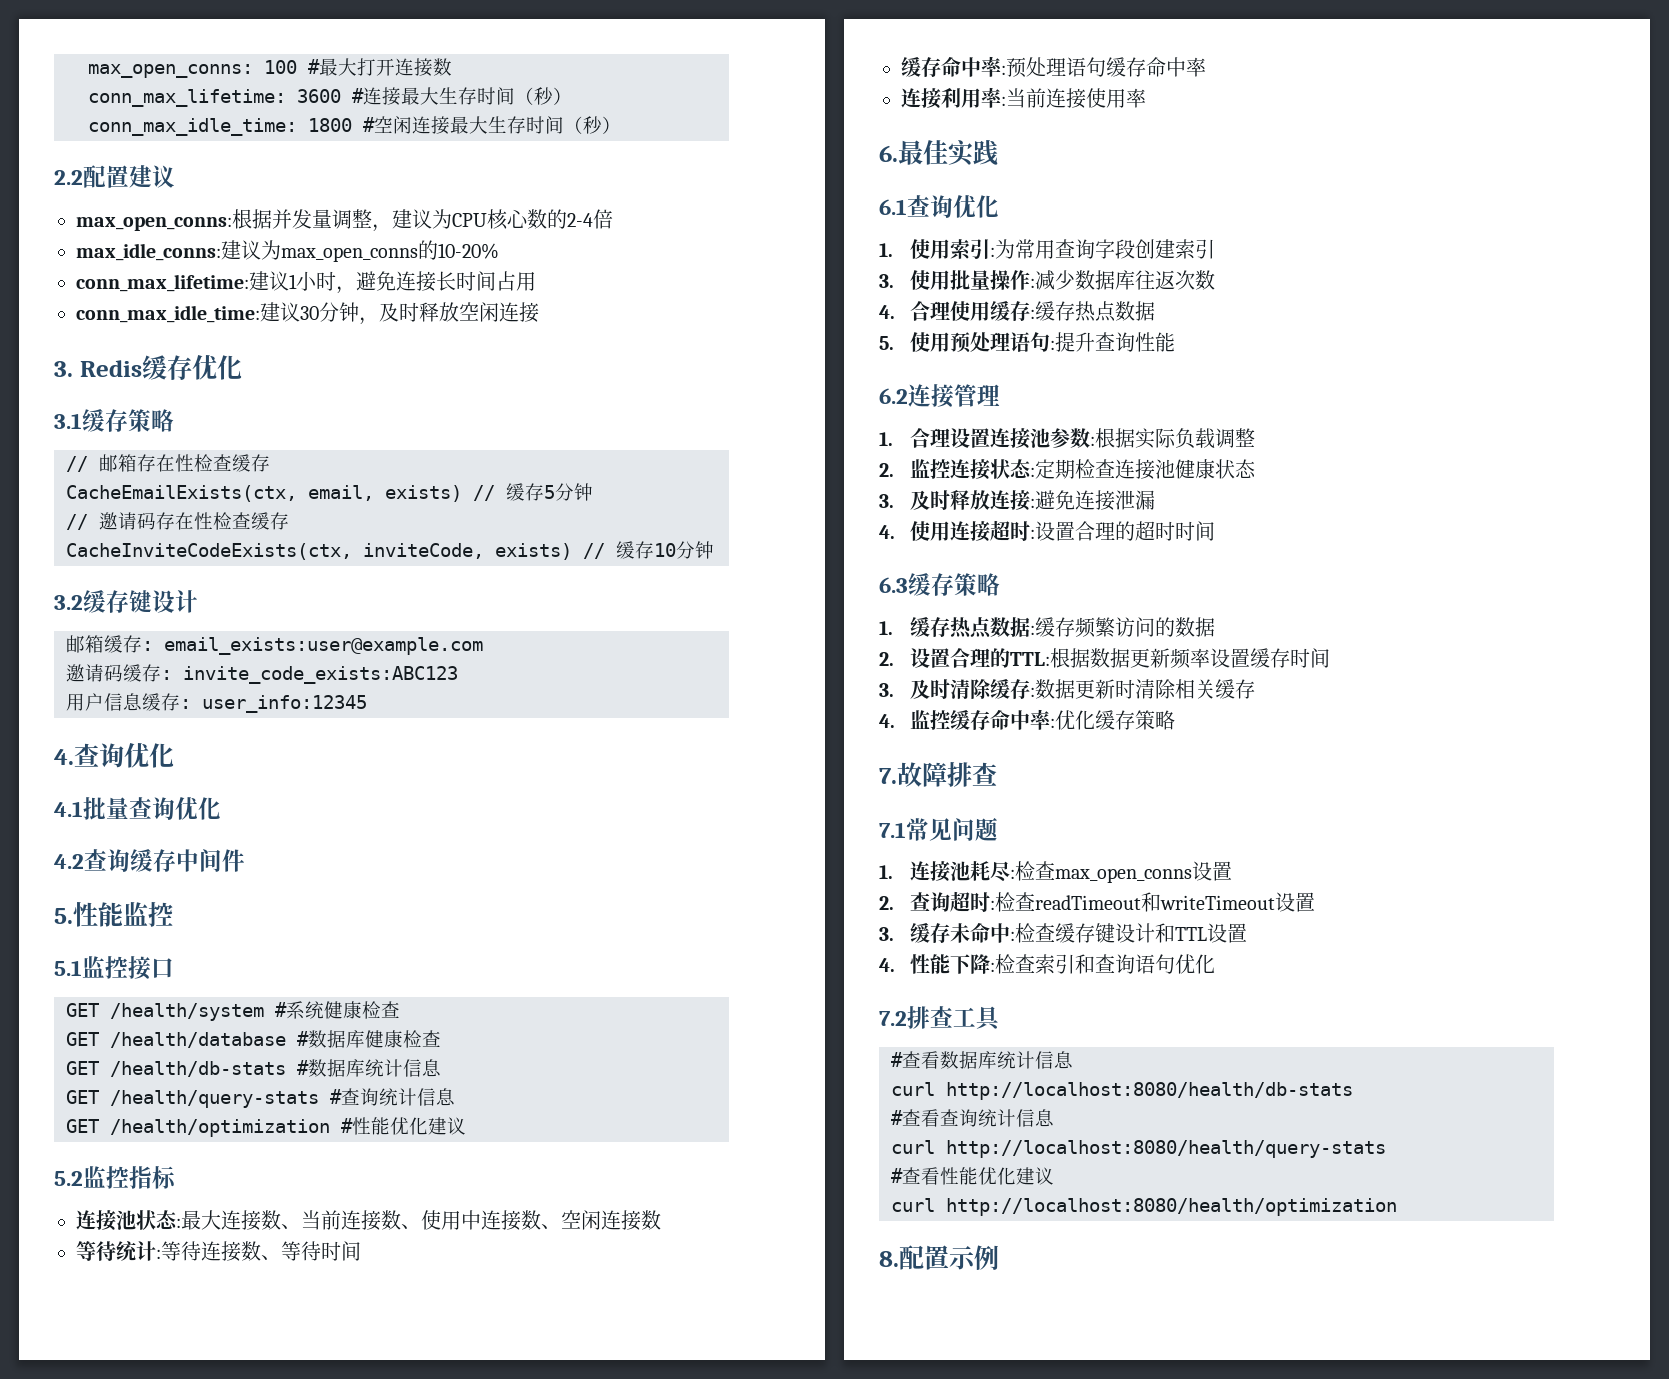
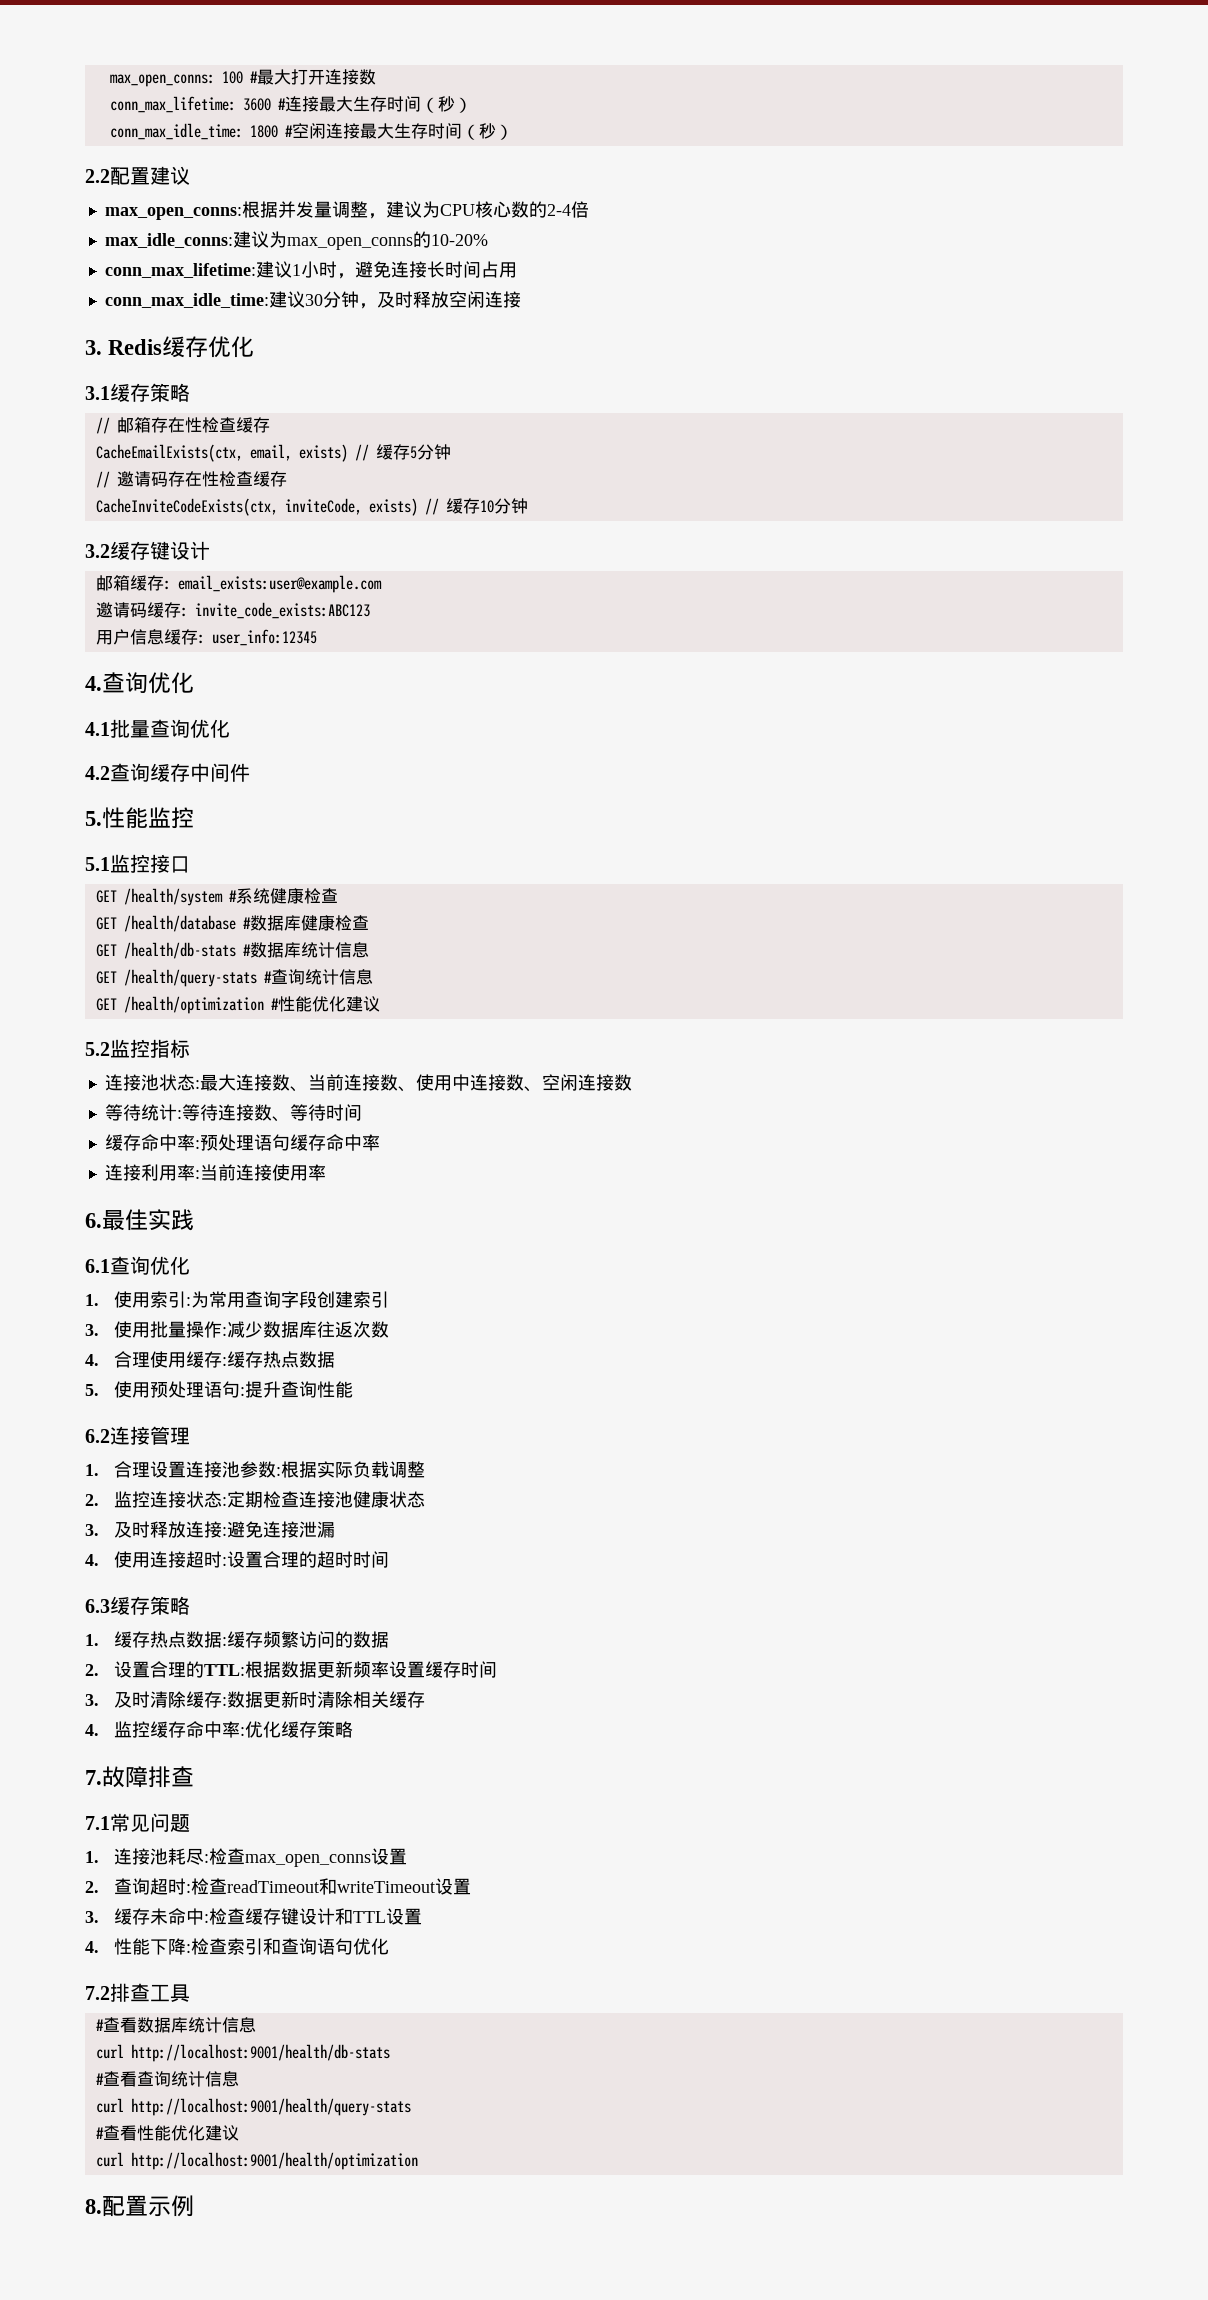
[946,1082,1353,1100] http://localhost:8080/health/db-stats -> [130,2044,390,2062] http://localhost:9001/health/db-stats
[946,1140,1386,1158] http://localhost:8080/health/query-stats -> [130,2098,411,2116] http://localhost:9001/health/query-stats
[946,1198,1397,1216] http://localhost:8080/health/optimization -> [130,2152,418,2170] http://localhost:9001/health/optimization

